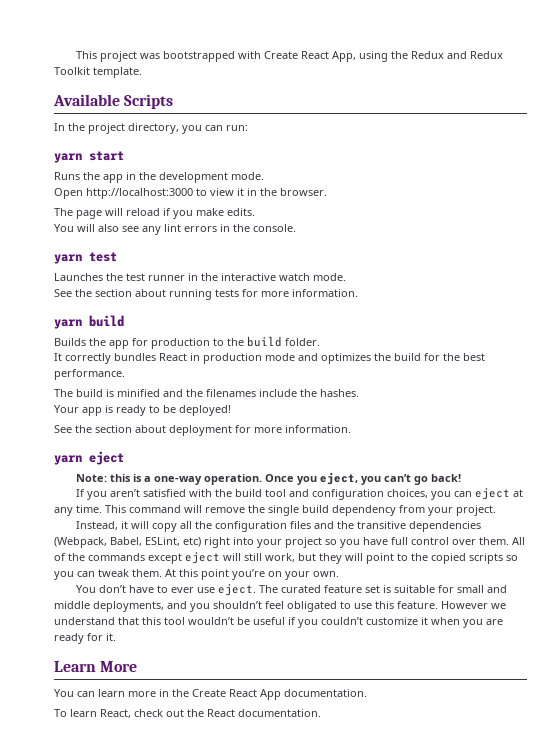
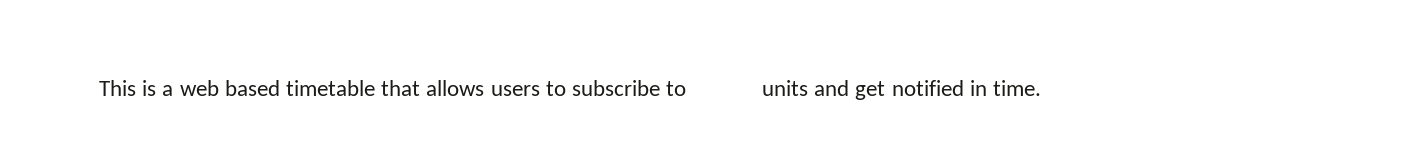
[76,51,504,62] [54,67,142,78] [53,94,174,109] [54,123,248,134] [54,151,124,163] [54,172,264,183] [54,188,327,199] [54,208,255,219] [54,224,296,235] [54,252,117,264] [54,273,346,281] [54,289,358,300] [54,315,124,329] [54,336,320,349] [54,353,485,364] [54,369,125,380] [54,389,359,397] [54,405,231,416] [54,425,351,436] [54,451,124,465] [76,472,462,485] [76,488,524,500] [54,505,496,516] [76,521,482,532] [54,537,525,548] [54,552,518,564] [54,569,339,580] [76,584,508,596] [54,601,506,612] [54,617,503,628] [54,633,116,644] [54,661,138,672] [54,689,367,700] [54,709,321,718] This project was bootstrapped with Create React App, using the Redux and Redux Toolkit template. // Available Scripts // In the project directory, you can run: // yarn start // Runs the app in the development mode. // Open http://localhost:3000 to view it in the browser. // The page will reload if you make edits. // You will also see any lint errors in the console. // yarn test // Launches the test runner in the interactive watch mode. // See the section about running tests for more information. // yarn build // Builds the app for production to the build folder. // It correctly bundles React in production mode and optimizes the build for the best performance. // The build is minified and the filenames include the hashes. // Your app is ready to be deployed! // See the section about deployment for more information. // yarn eject // Note: this is a one-way operation. Once you eject, you can’t go back! // If you aren’t satisfied with the build tool and configuration choices, you can eject at any time. This command will remove the single build dependency from your project. // Instead, it will copy all the configuration files and the transitive dependencies (Webpack, Babel, ESLint, etc) right into your project so you have full control over them. All of the commands except eject will still work, but they will point to the copied scripts so you can tweak them. At this point you’re on your own. // You don’t have to ever use eject. The curated feature set is suitable for small and middle deployments, and you shouldn’t feel obligated to use this feature. However we understand that this tool wouldn’t be useful if you couldn’t customize it when you are ready for it. // Learn More // You can learn more in the Create React App documentation. // To learn React, check out the React documentation. -> [99,80,1042,100] This is a web based timetable that allows users to subscribe to units and get notified in time.

